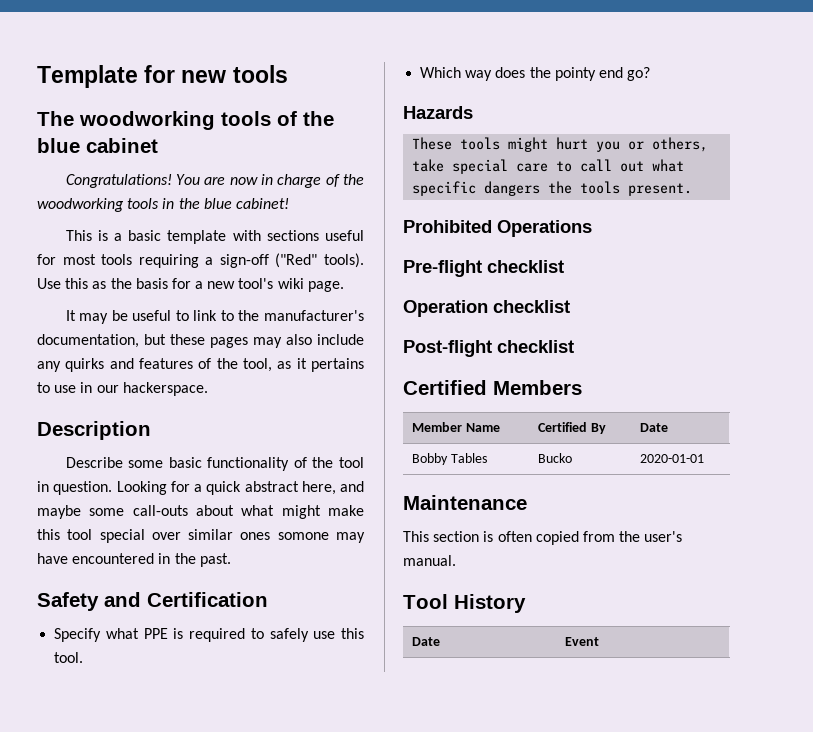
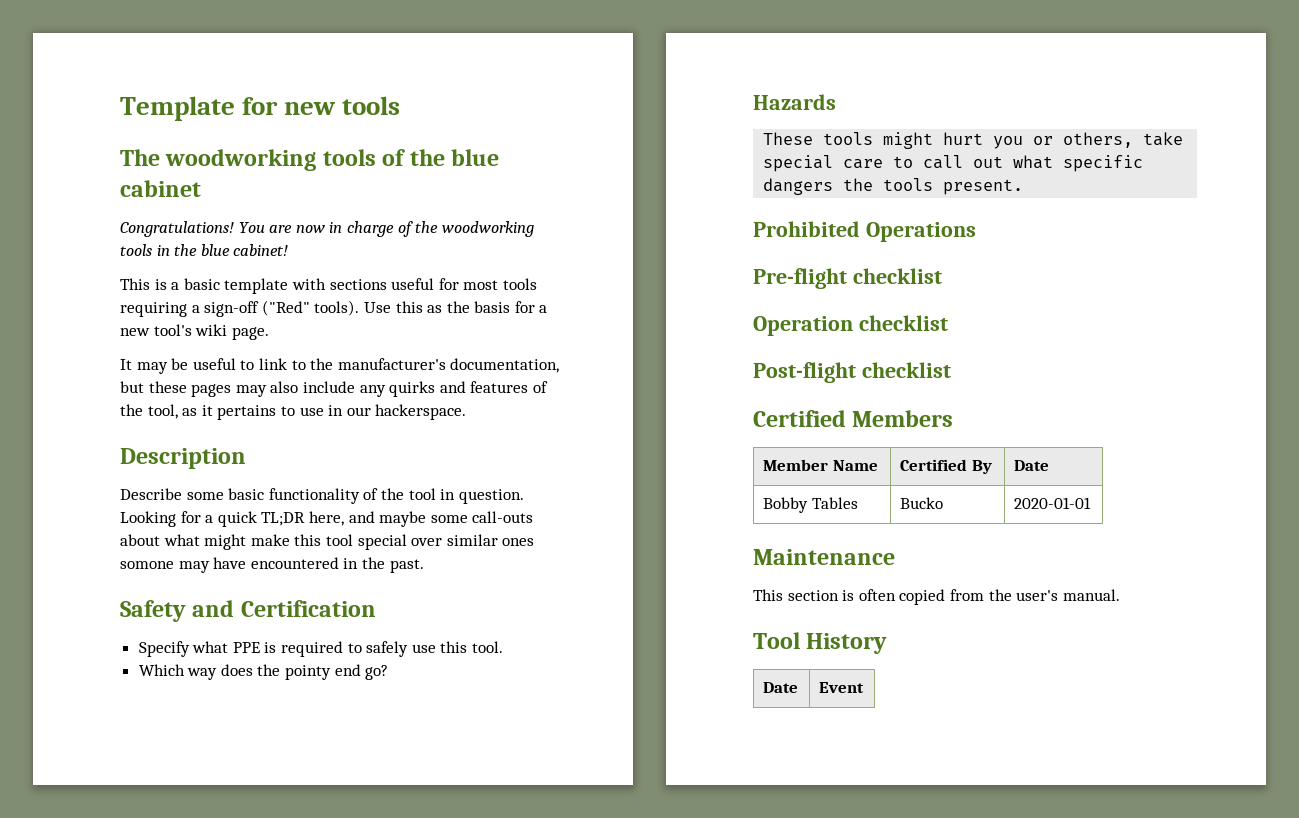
[244,481,299,492] abstract -> [261,512,306,526] TL;DR

